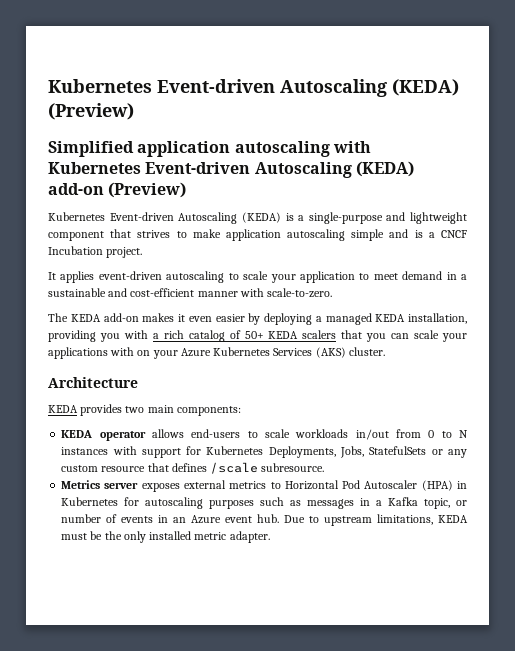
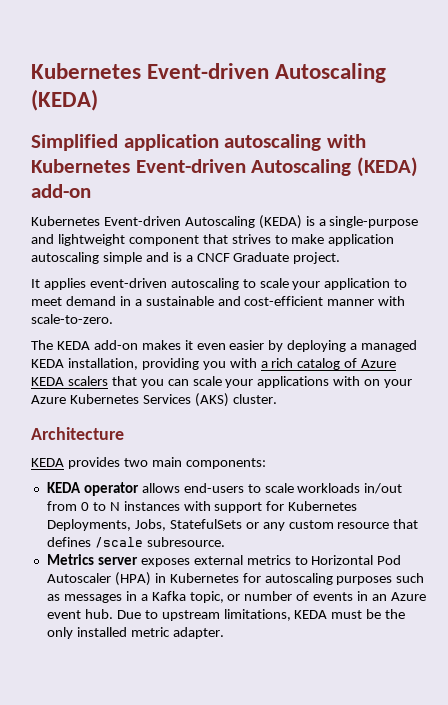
[48,79,459,97] [48,103,134,120] Kubernetes Event-driven Autoscaling (KEDA) (Preview) -> [31,63,387,83] [31,89,98,111] Kubernetes Event-driven Autoscaling (KEDA)
[108,182,187,198] (Preview) -> (91, 191) none
[48,246,103,255] Incubation -> [233,252,290,262] Graduate
[244,331,264,339] 50+ -> [361,359,397,368] Azure

